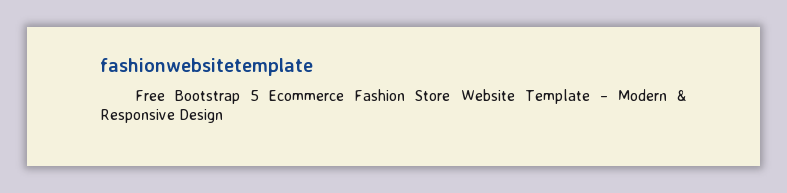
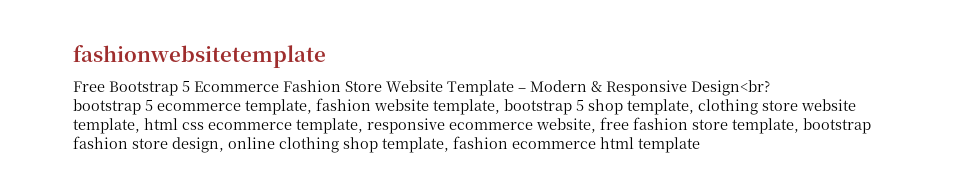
[179,109,224,123] Design -> [691,80,770,96] [73,98,856,115] [73,117,871,134] [73,136,700,153] Design<br? // bootstrap 5 ecommerce template, fashion website template, bootstrap 5 shop template, clothing store website template, html css ecommerce template, responsive ecommerce website, free fashion store template, bootstrap fashion store design, online clothing shop template, fashion ecommerce html template

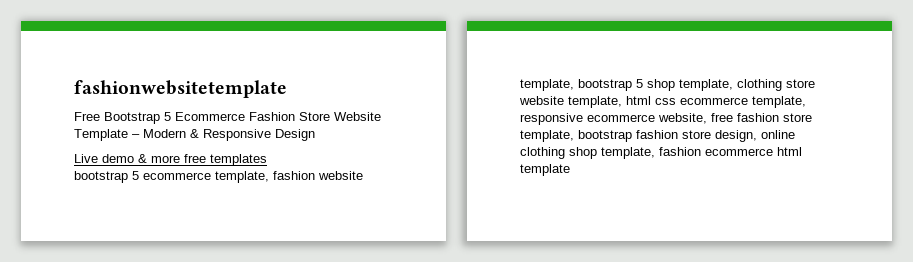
[691,80,770,96] Design<br? -> [275,129,315,141] [74,154,267,166] Design // Live demo & more free templates

